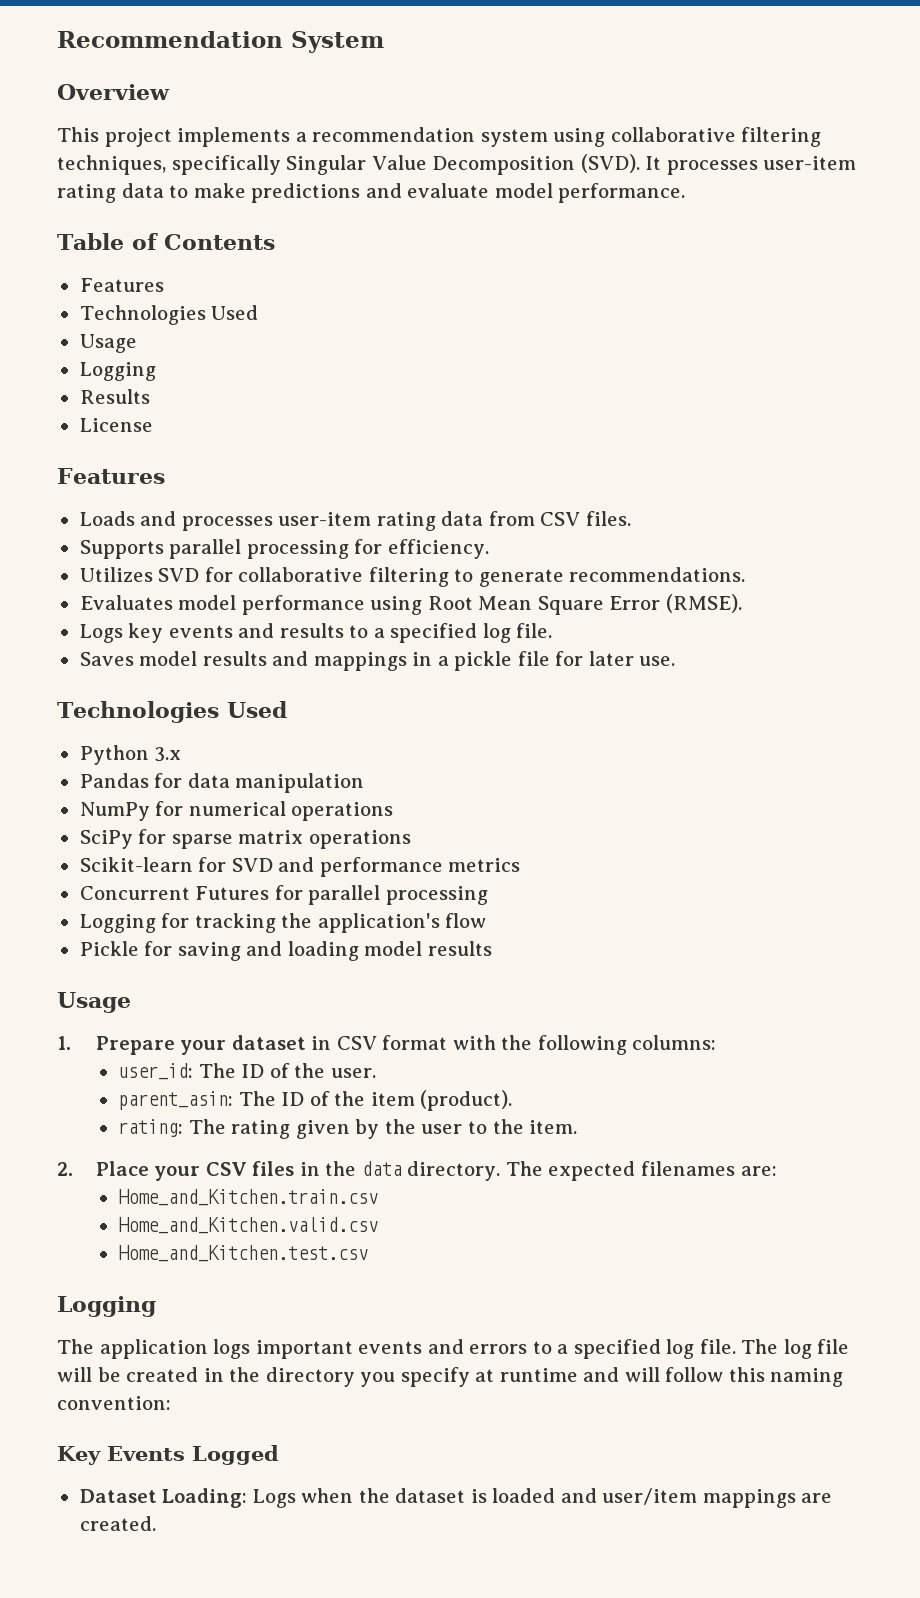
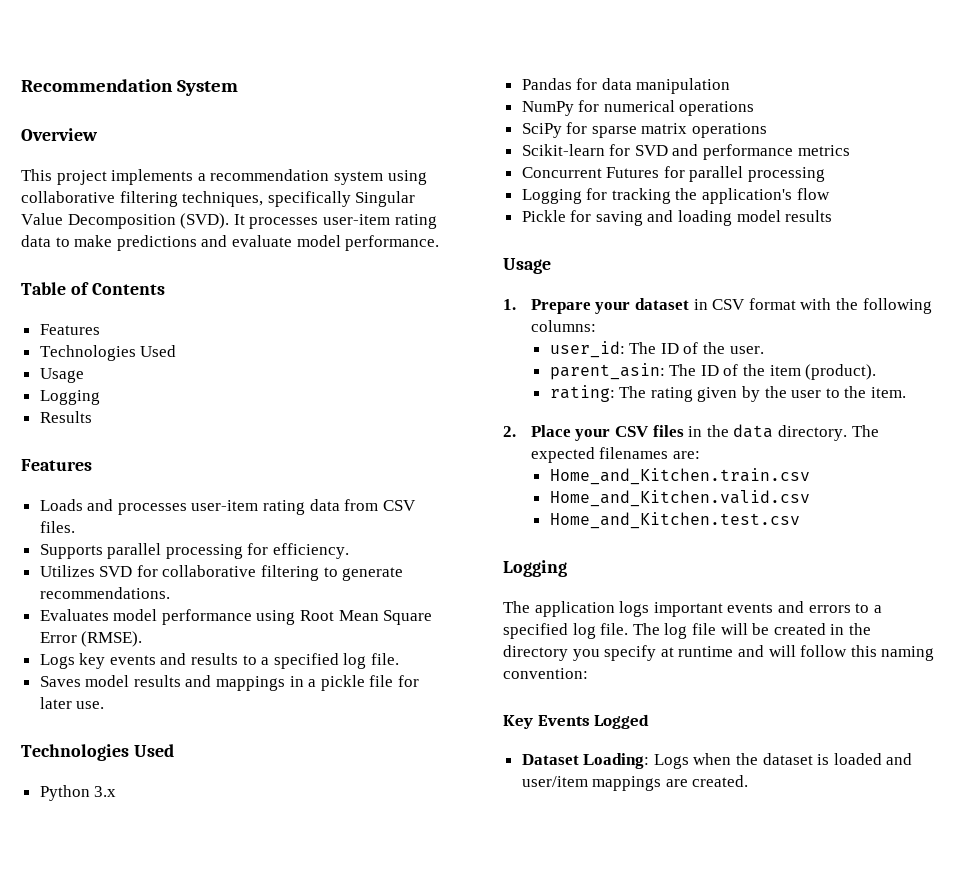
[79,418,153,432] // License -> (92, 417) none

